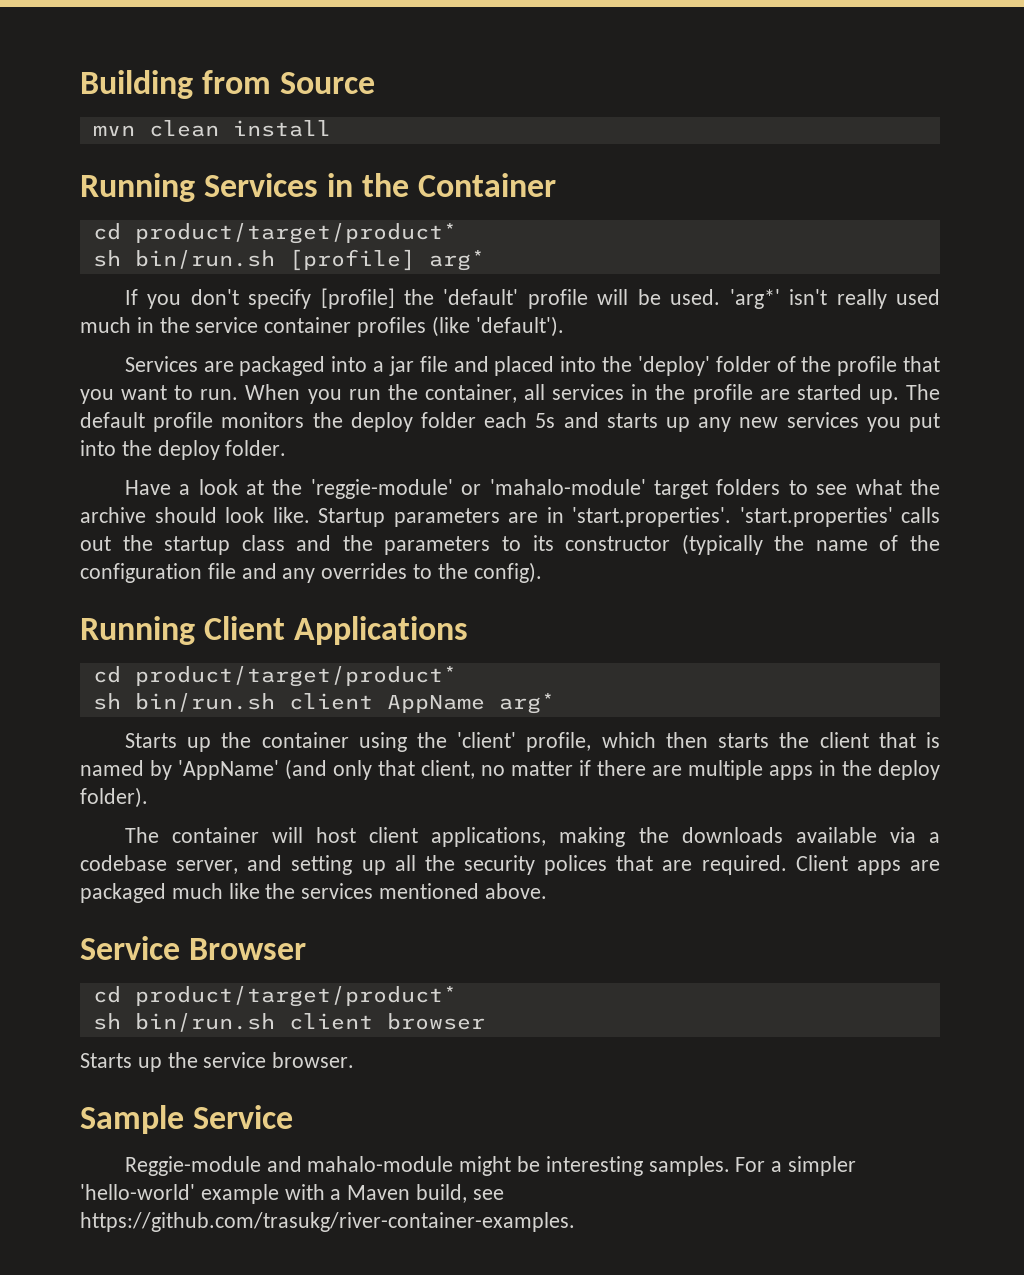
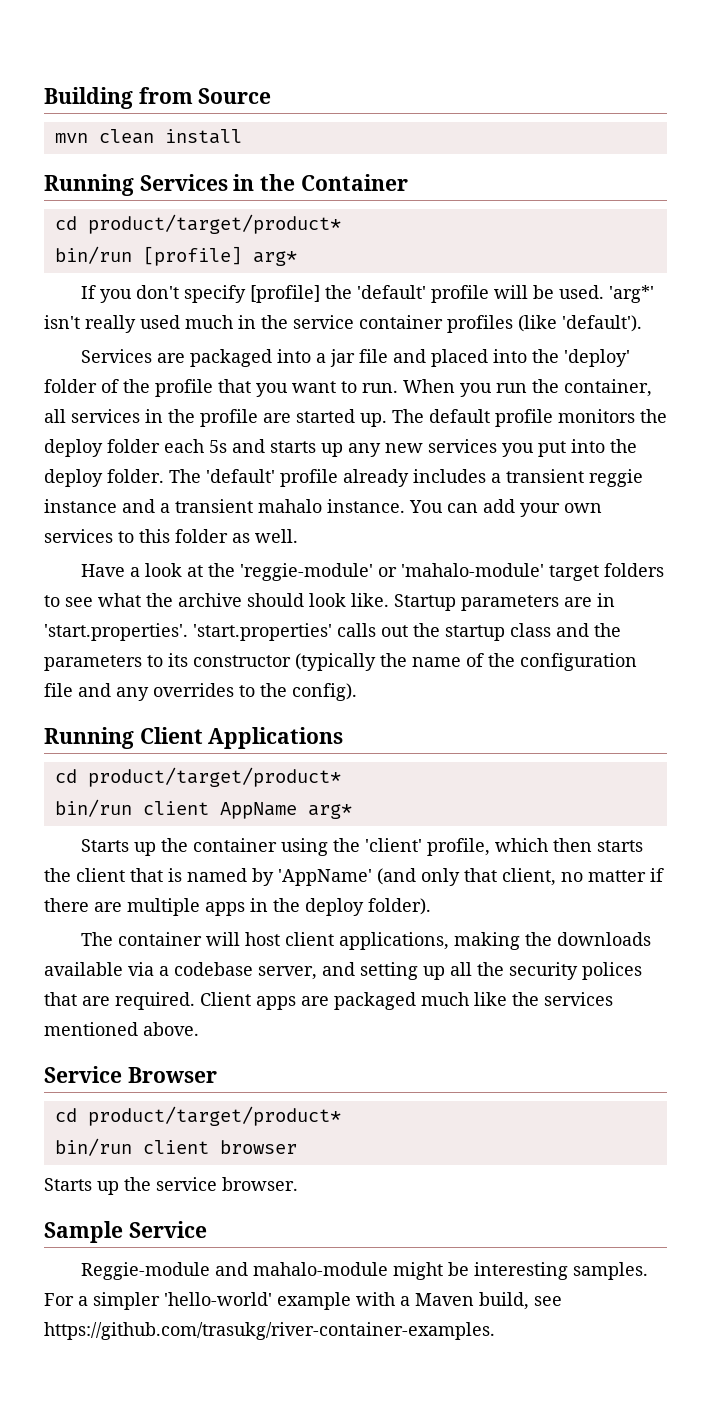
[92,250,275,269] sh bin/run.sh -> [54,246,132,264] bin/run
(287, 448) none -> [169,469,643,487] [44,499,602,517] [44,529,298,543] The 'default' profile already includes a transient reggie instance and a transient mahalo instance. You can add your own services to this folder as well.
[92,693,275,712] sh bin/run.sh -> [54,799,132,817] bin/run
[92,1013,275,1032] sh bin/run.sh -> [54,1138,132,1156] bin/run

